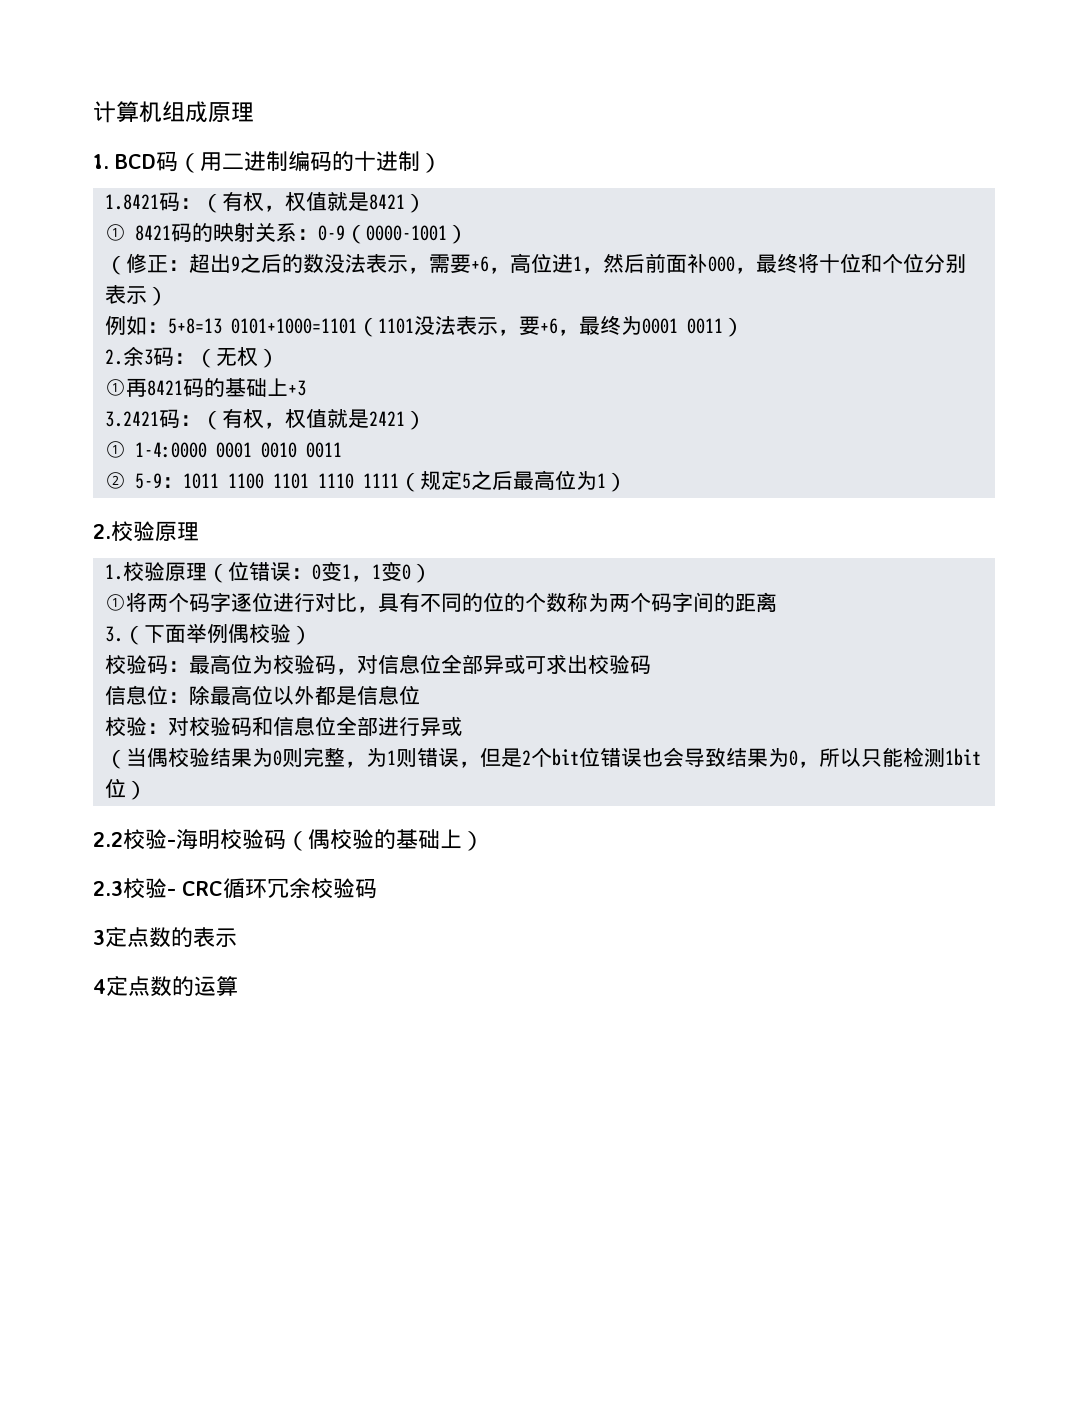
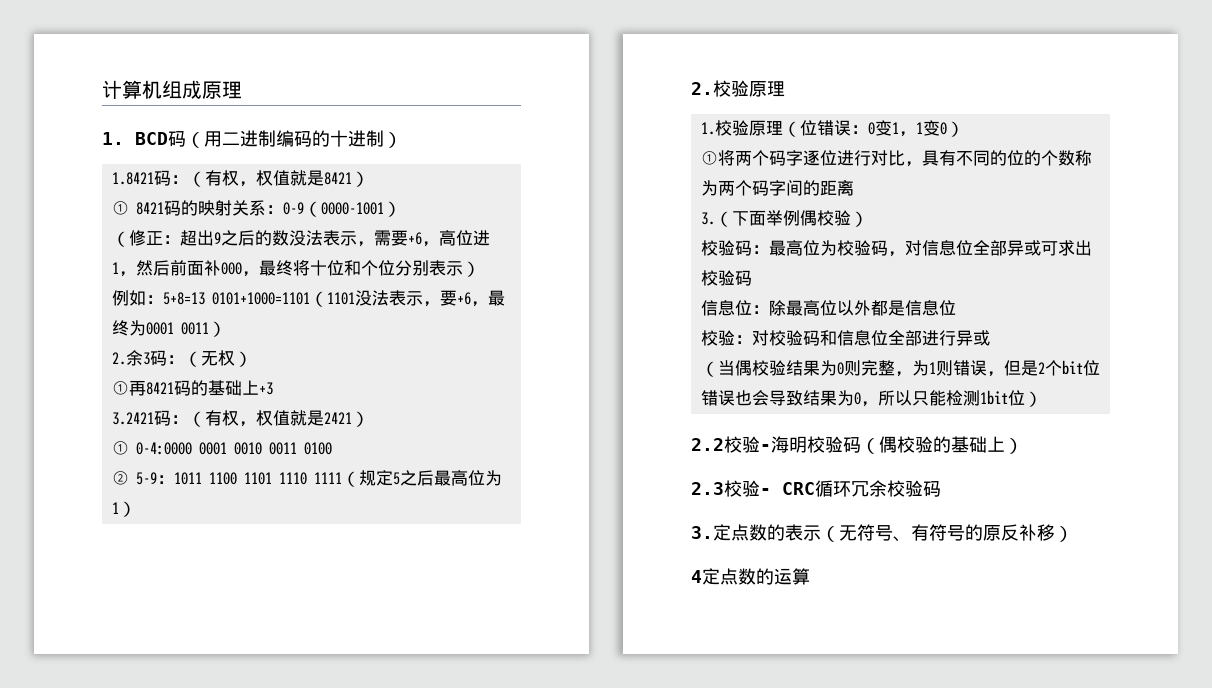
[135,442,207,458] 1-4:0000 -> [135,442,192,455] 0-4:0000
(342, 450) none -> [303,442,332,455] 0100
[93,930,105,945] 3 -> [691,526,713,539] 3.
(237, 937) none -> [821,524,1073,542] （无符号、有符号的原反补移）

